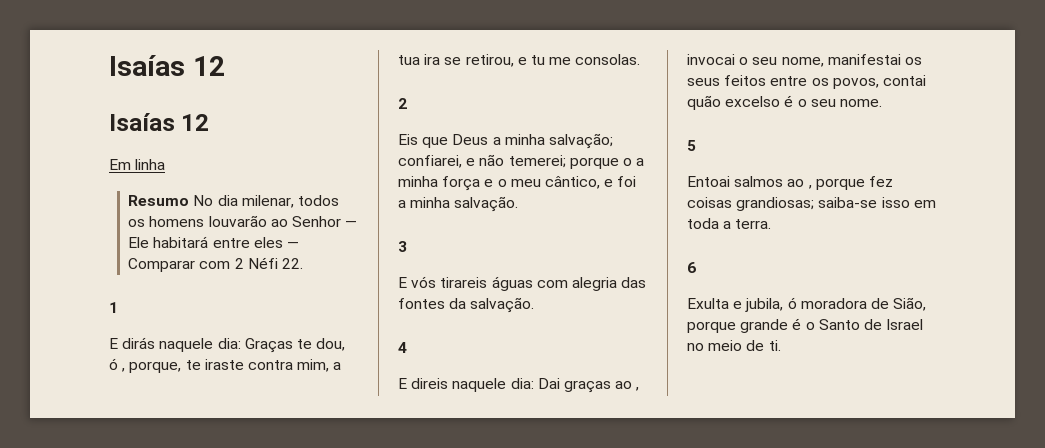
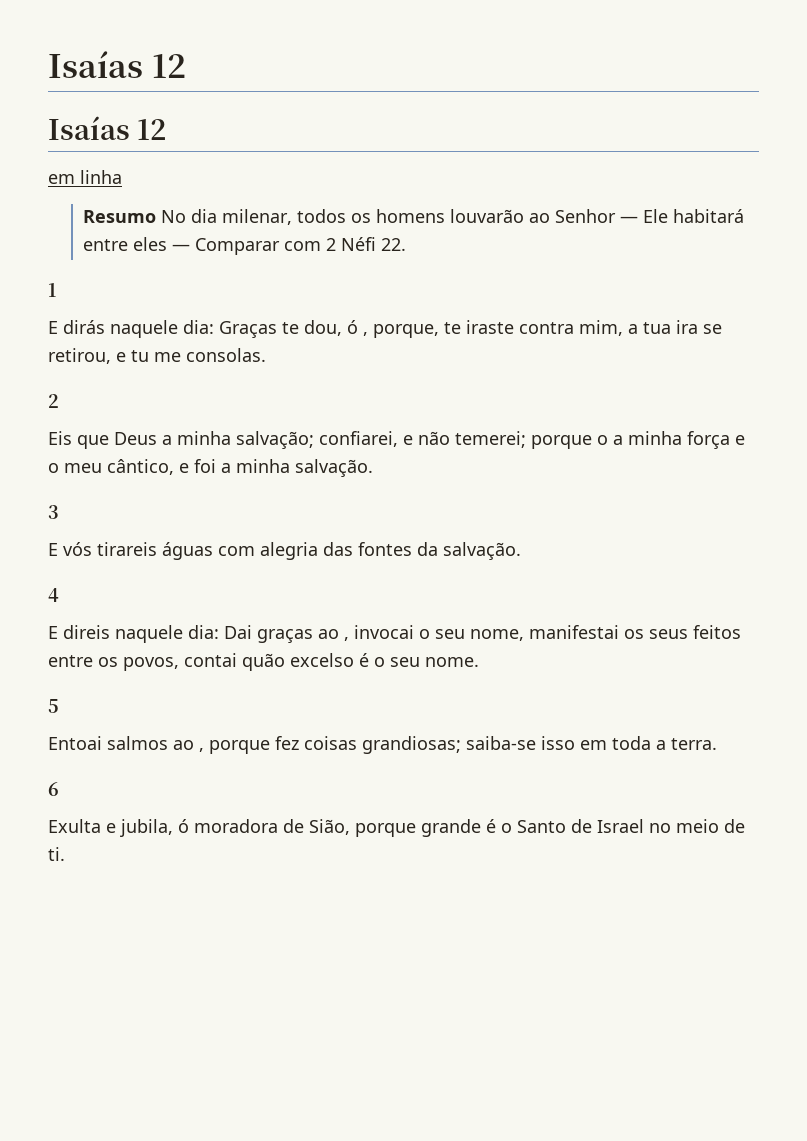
[109,159,131,170] Em -> [48,174,75,184] em

